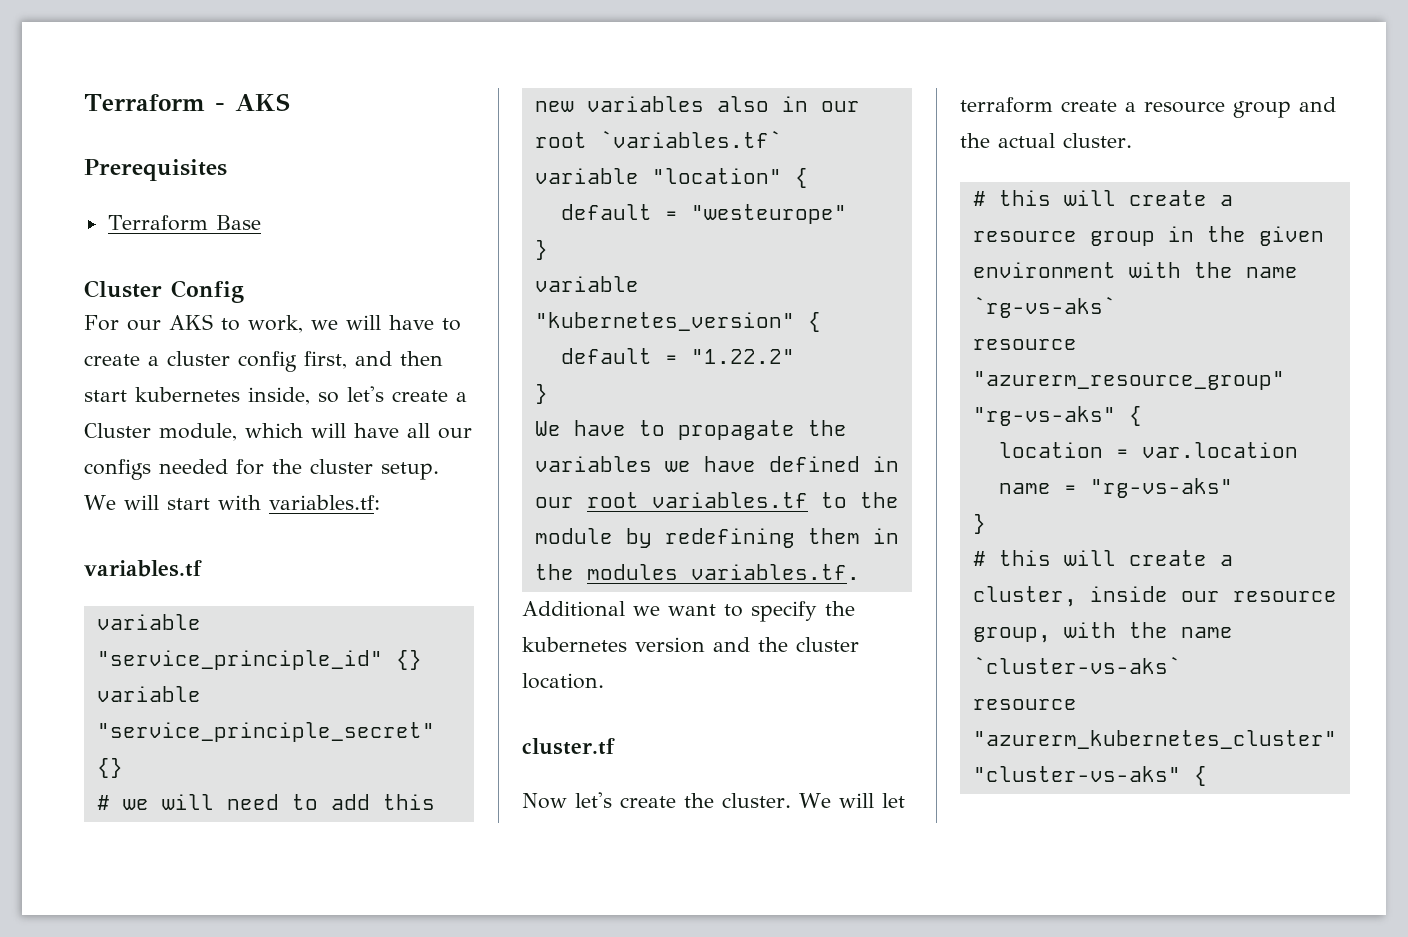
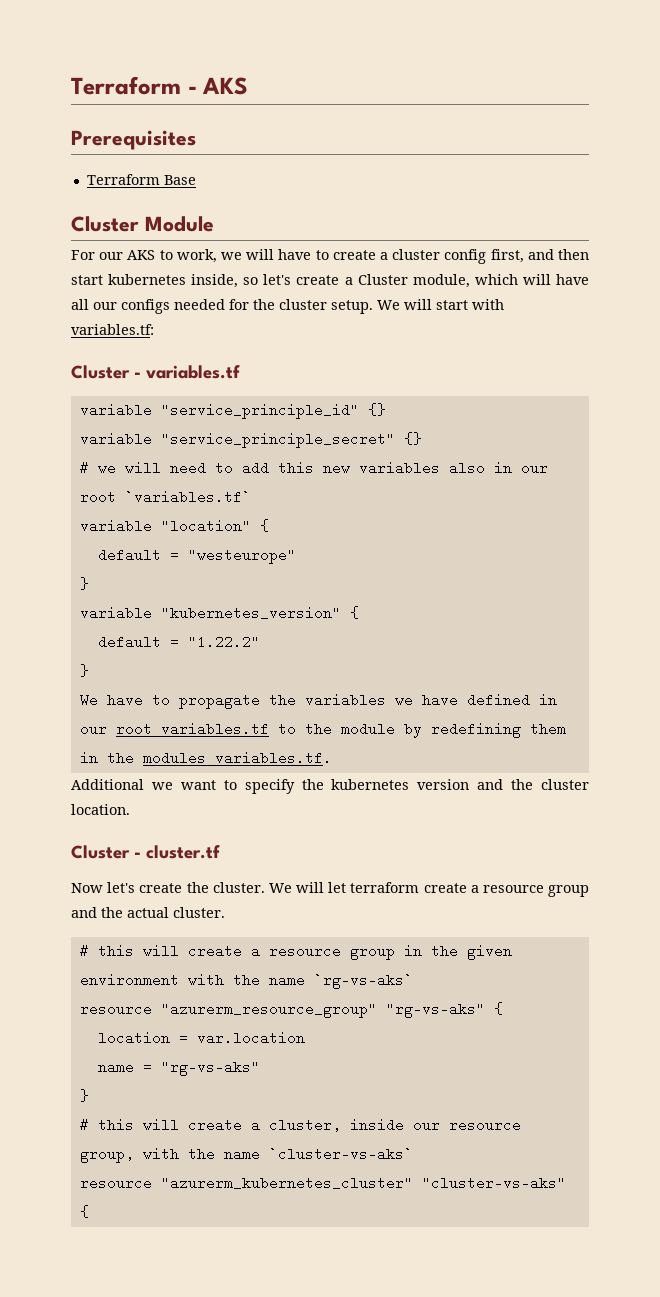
[171,280,244,303] Config -> [145,216,214,232] Module
(380, 502) none -> [71,365,141,379] Cluster -
(604, 681) none -> [71,845,141,859] Cluster -

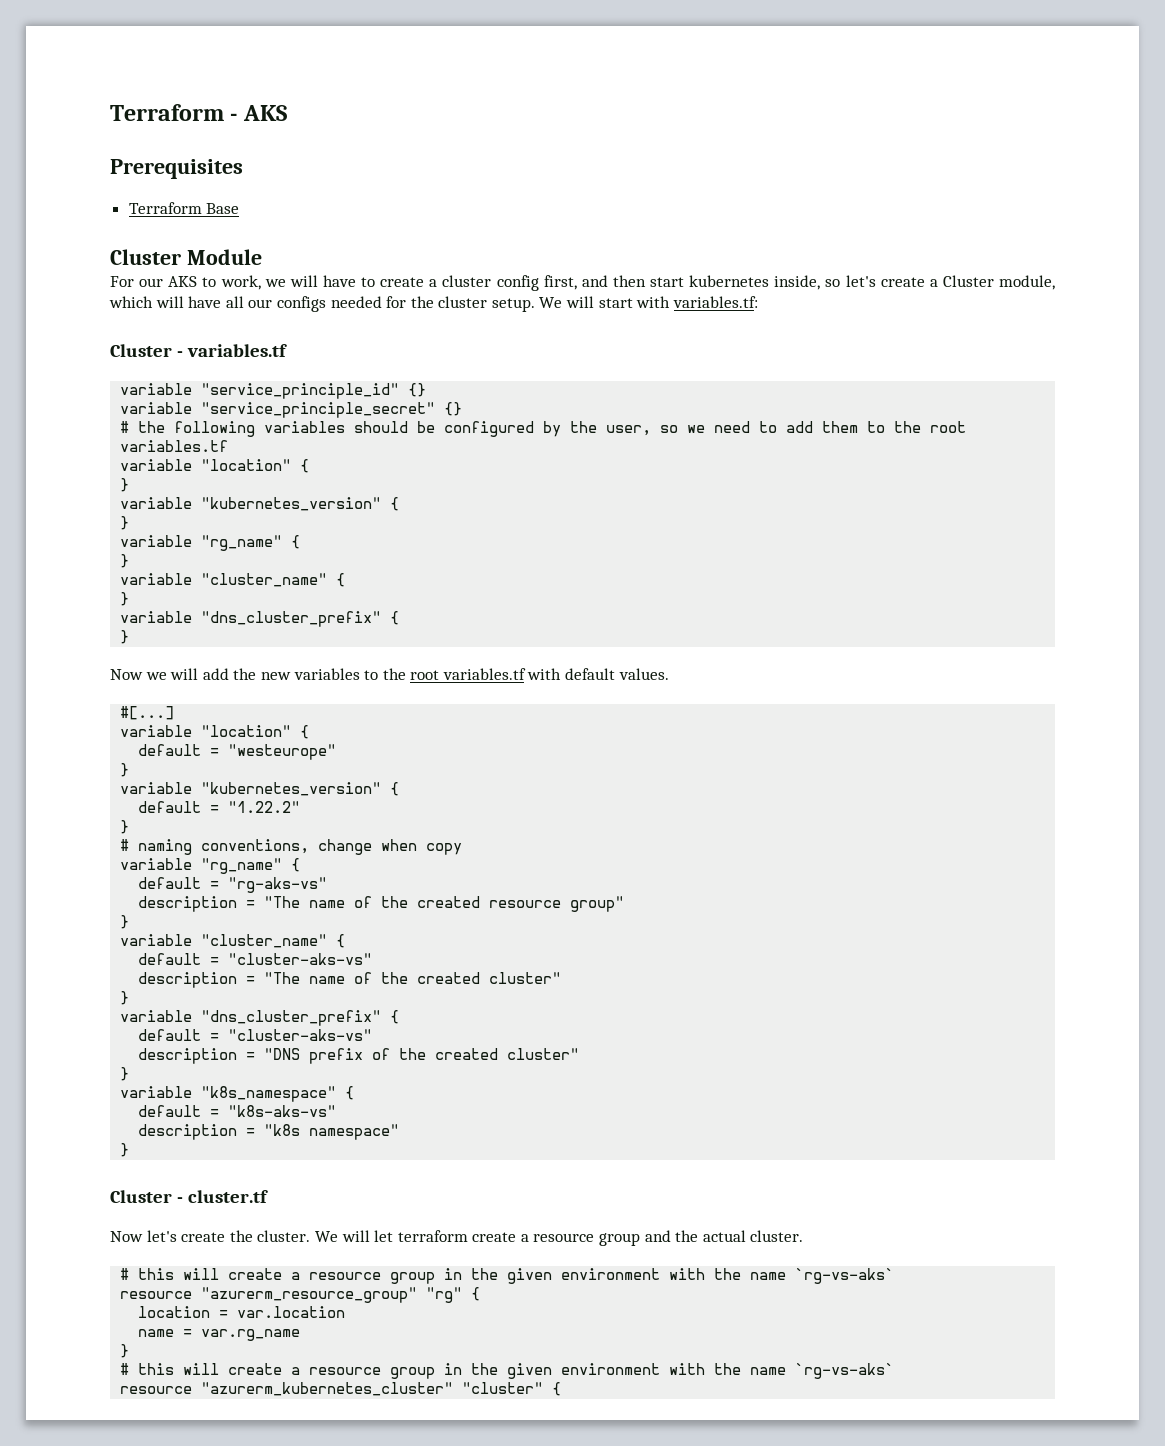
[97,461,548,475] [79,490,251,504] we will need to add this new variables also in our root `variables.tf` -> [138,421,967,437] [120,440,229,452] [120,459,310,473] [120,478,130,492] [120,497,400,511] [120,516,130,530] [120,535,301,551] [120,554,130,568] [120,573,346,587] [120,592,130,606] [120,611,400,627] [120,630,130,644] [110,668,669,680] [120,706,175,720] the following variables should be configured by the user, so we need to add them to the root variables.tf // variable "location" { // } // variable "kubernetes_version" { // } // variable "rg_name" { // } // variable "cluster_name" { // } // variable "dns_cluster_prefix" { // } // Now we will add the new variables to the root variables.tf with default values. // #[...]
[79,693,557,709] [79,722,566,738] [79,751,332,765] [71,779,589,794] [71,804,130,815] We have to propagate the variables we have defined in our root variables.tf to the module by redefining them in the modules variables.tf. // Additional we want to specify the kubernetes version and the cluster location. -> [120,839,463,855] [120,858,301,874] [138,877,328,893] [138,896,625,912] [120,915,130,929] [120,934,346,948] [138,953,373,965] [138,972,562,988] [120,991,130,1005] [120,1010,400,1026] [138,1029,373,1041] [138,1048,580,1064] [120,1067,130,1081] [120,1086,355,1102] [138,1105,337,1117] [138,1124,400,1140] [120,1143,130,1157] # naming conventions, change when copy // variable "rg_name" { // default = "rg-aks-vs" // description = "The name of the created resource group" // } // variable "cluster_name" { // default = "cluster-aks-vs" // description = "The name of the created cluster" // } // variable "dns_cluster_prefix" { // default = "cluster-aks-vs" // description = "DNS prefix of the created cluster" // } // variable "k8s_namespace" { // default = "k8s-aks-vs" // description = "k8s namespace" // }
[385,1002,485,1018] "rg-vs-aks" -> [426,1287,463,1303] "rg"
[160,1060,260,1076] "rg-vs-aks" -> [201,1329,301,1341] var.rg_name
[268,1118,521,1132] [79,1147,413,1163] cluster, inside our resource group, with the name `cluster-vs-aks` -> [309,1363,895,1379] resource group in the given environment with the name `rg-vs-aks`
[421,1176,566,1190] "cluster-vs-aks" -> [462,1382,544,1394] "cluster"

